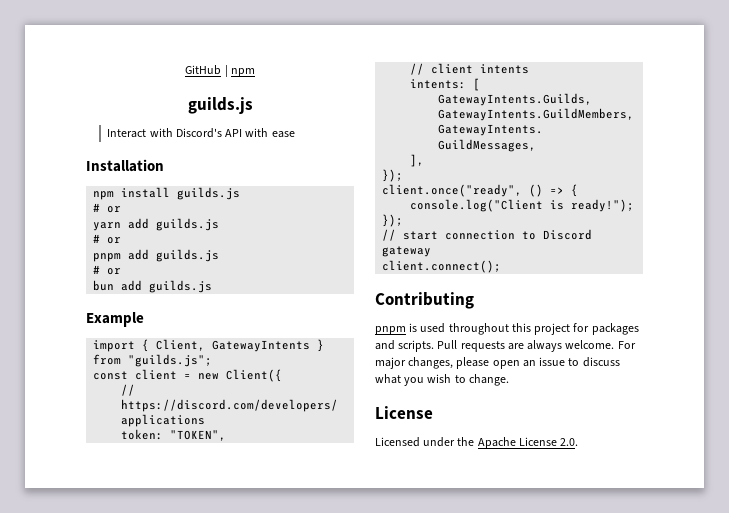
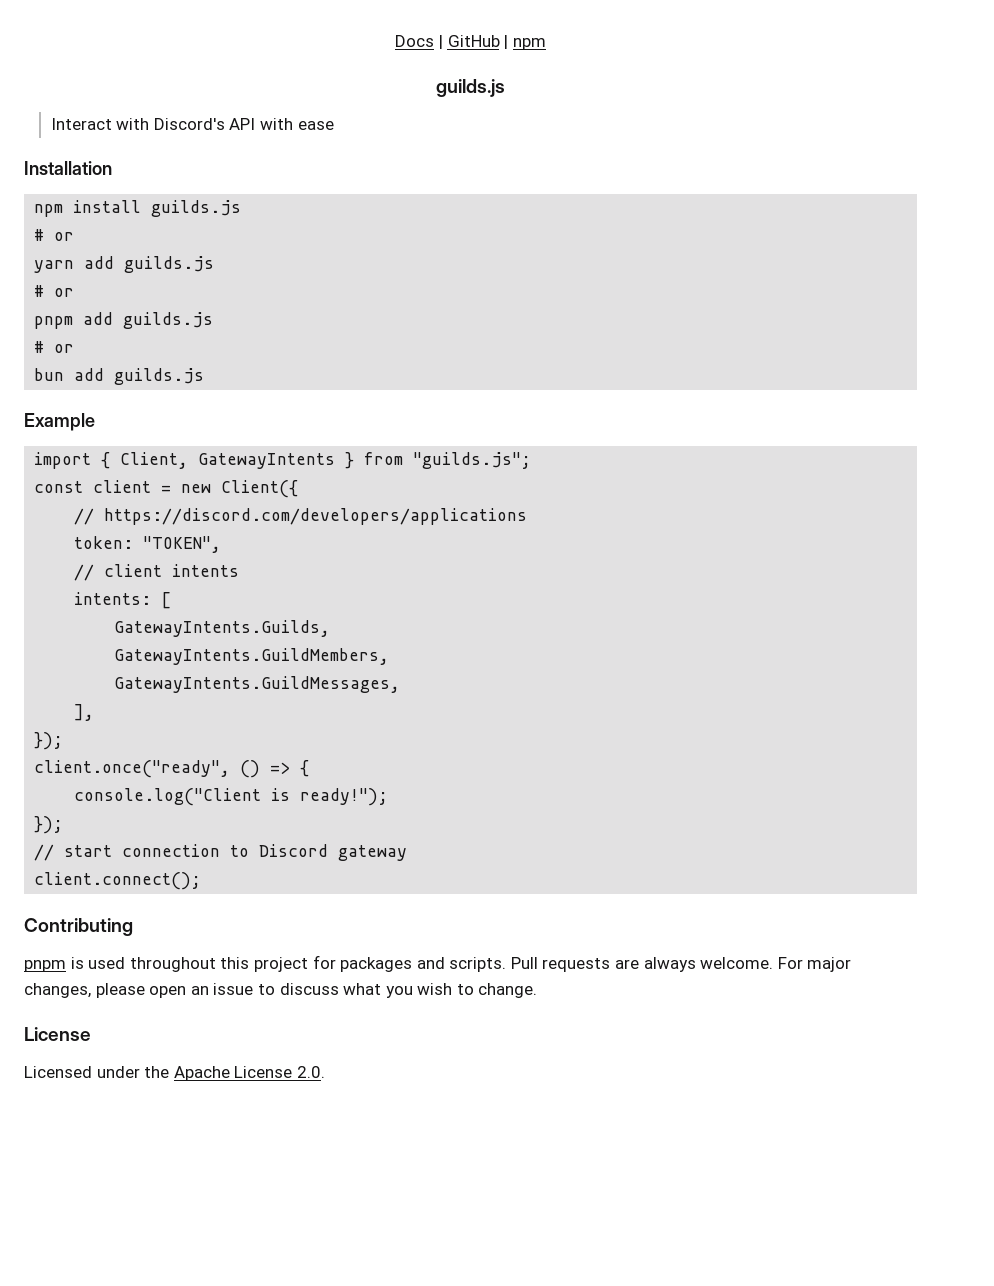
(185, 70) none -> [395,35,443,49] Docs |

